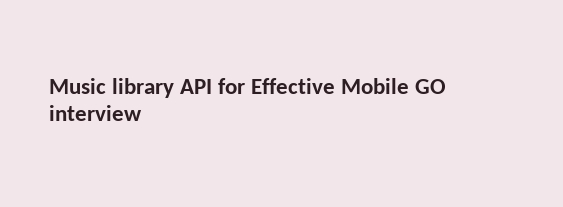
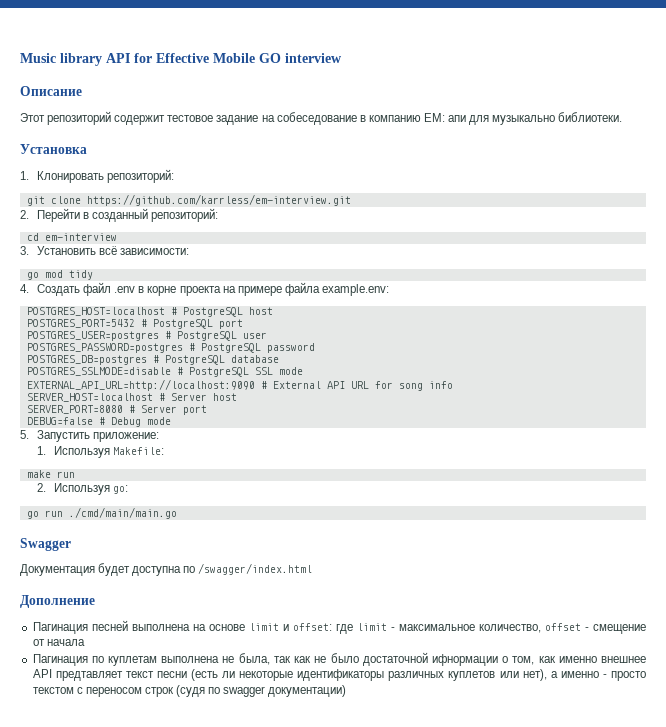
(142, 113) none -> [20,86,82,96] [20,111,623,125] [20,144,87,154] [20,169,175,183] [26,194,351,206] [20,208,219,222] [26,233,117,241] [20,246,190,255] [26,270,93,280] [20,282,389,296] [26,307,273,317] [26,319,243,329] [26,331,267,341] [26,343,315,353] [26,355,279,365] [26,367,303,377] [26,379,453,391] [26,393,237,402] [26,405,207,415] [26,417,171,427] [20,430,160,442] [36,446,165,458] [26,470,75,478] [36,483,129,495] [26,507,177,519] [20,538,71,551] [20,563,313,576] [20,595,95,608] [32,620,646,634] [32,639,85,646] [32,652,647,666] [32,669,646,681] [32,685,347,697] // Описание // Этот репозиторий содержит тестовое задание на собеседование в компанию EM: апи для музыкально библиотеки. // Установка // 1. Клонировать репозиторий: // git clone https://github.com/karrless/em-interview.git // 2. Перейти в созданный репозиторий: // cd em-interview // 3. Установить всё зависимости: // go mod tidy // 4. Создать файл .env в корне проекта на примере файла example.env: // POSTGRES_HOST=localhost # PostgreSQL host // POSTGRES_PORT=5432 # PostgreSQL port // POSTGRES_USER=postgres # PostgreSQL user // POSTGRES_PASSWORD=postgres # PostgreSQL password // POSTGRES_DB=postgres # PostgreSQL database // POSTGRES_SSLMODE=disable # PostgreSQL SSL mode // EXTERNAL_API_URL=http://localhost:9090 # External API URL for song info // SERVER_HOST=localhost # Server host // SERVER_PORT=8080 # Server port // DEBUG=false # Debug mode // 5. Запустить приложение: // 1. Используя Makefile: // make run // 2. Используя go: // go run ./cmd/main/main.go // Swagger // Документация будет доступна по /swagger/index.html // Дополнение // Пагинация песней выполнена на основе limit и offset: где limit - максимальное количество, offset - смещение от начала // Пагинация по куплетам выполнена не была, так как не было достаточной ифнормации о том, как именно внешнее API предтавляет текст песни (есть ли некоторые идентификаторы различных куплетов или нет), а именно - просто текстом с переносом строк (судя по swagger документации)

